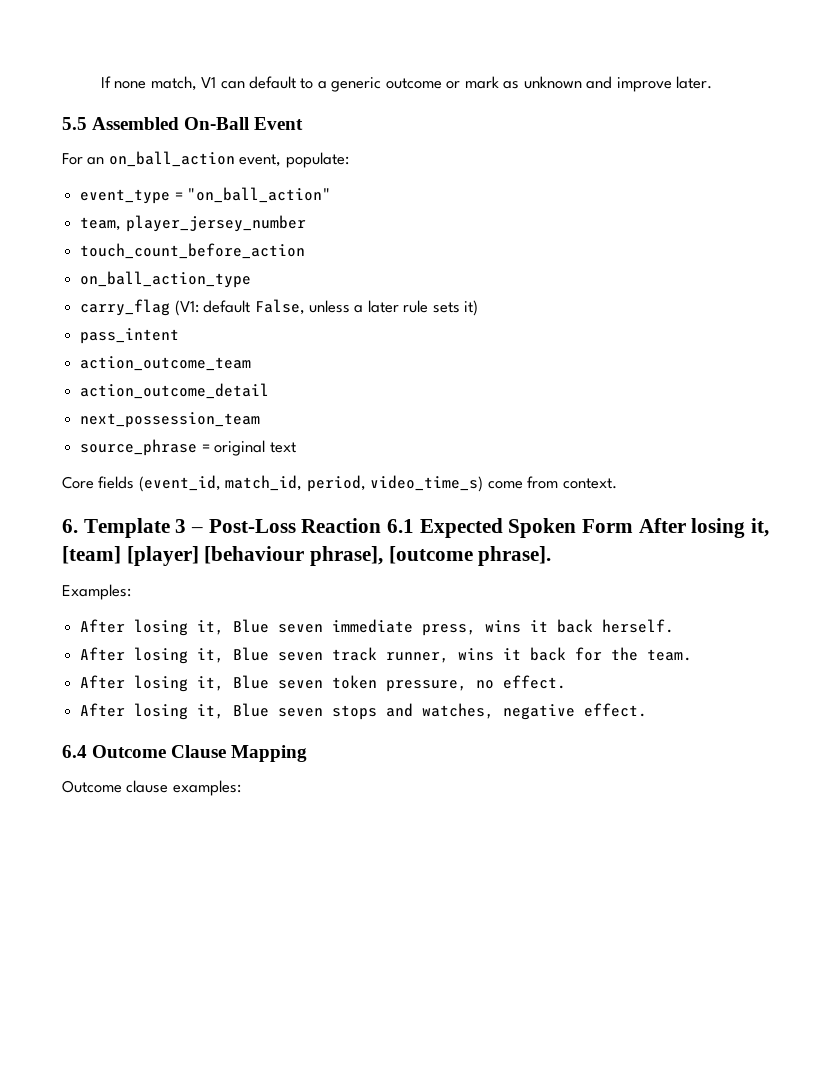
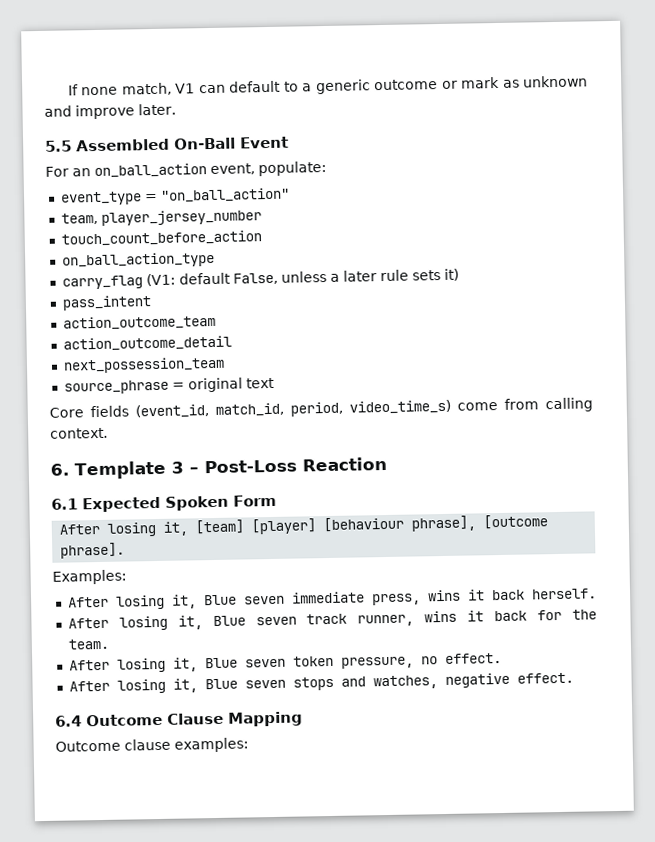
(559, 482) none -> [545,397,593,413] calling
(382, 525) none -> (387, 464) //
(634, 526) none -> (277, 500) //

